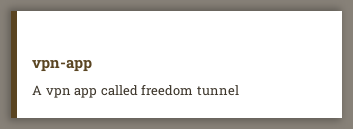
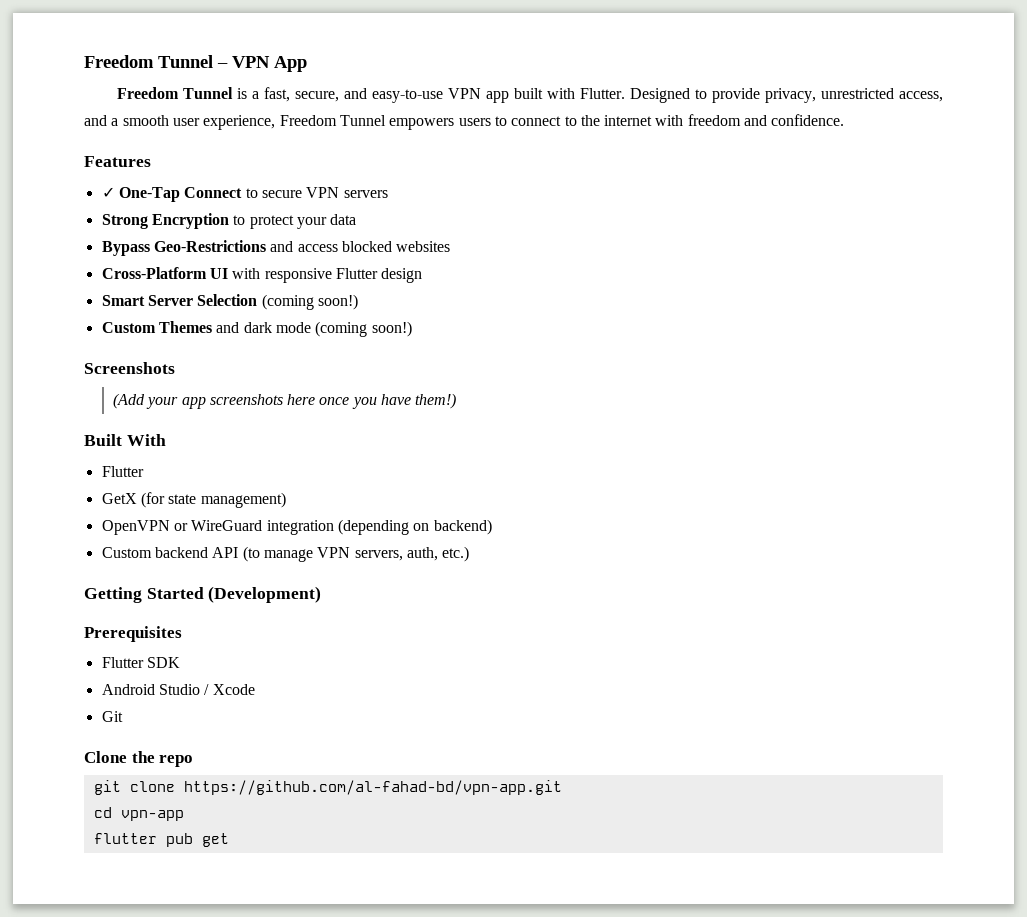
[32,59,92,72] [32,84,239,98] vpn-app // A vpn app called freedom tunnel -> [84,55,307,72] [116,87,943,103] [84,114,845,130] [84,156,151,167] [101,187,388,202] [101,213,357,229] [101,240,451,256] [101,267,423,283] [101,294,358,310] [101,321,412,337] [84,362,175,374] [112,393,457,409] [84,434,166,446] [101,466,144,477] [101,492,286,508] [101,519,492,535] [101,546,470,562] [84,586,322,603] [84,626,182,642] [101,657,180,668] [101,684,255,695] [101,711,123,722] [84,751,194,767] [93,780,562,795] [93,807,184,821] [93,833,229,847] Freedom Tunnel – VPN App // Freedom Tunnel is a fast, secure, and easy-to-use VPN app built with Flutter. Designed to provide privacy, unrestricted access, and a smooth user experience, Freedom Tunnel empowers users to connect to the internet with freedom and confidence. // Features // ✓ One-Tap Connect to secure VPN servers // Strong Encryption to protect your data // Bypass Geo-Restrictions and access blocked websites // Cross-Platform UI with responsive Flutter design // Smart Server Selection (coming soon!) // Custom Themes and dark mode (coming soon!) // Screenshots // (Add your app screenshots here once you have them!) // Built With // Flutter // GetX (for state management) // OpenVPN or WireGuard integration (depending on backend) // Custom backend API (to manage VPN servers, auth, etc.) // Getting Started (Development) // Prerequisites // Flutter SDK // Android Studio / Xcode // Git // Clone the repo // git clone https://github.com/al-fahad-bd/vpn-app.git // cd vpn-app // flutter pub get

